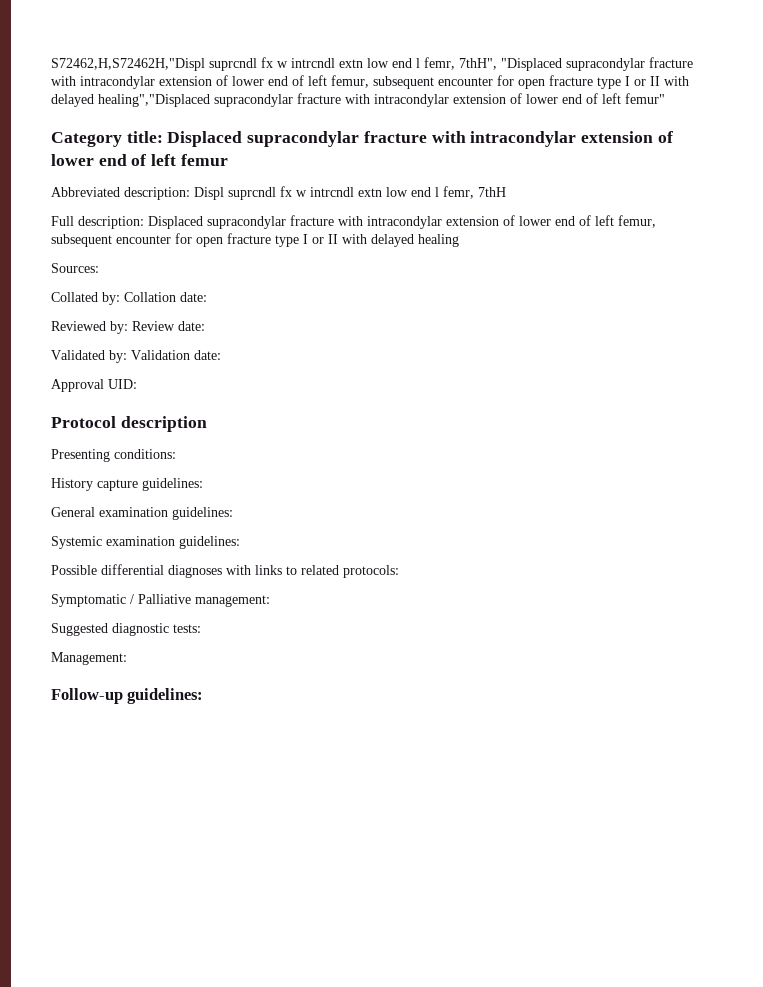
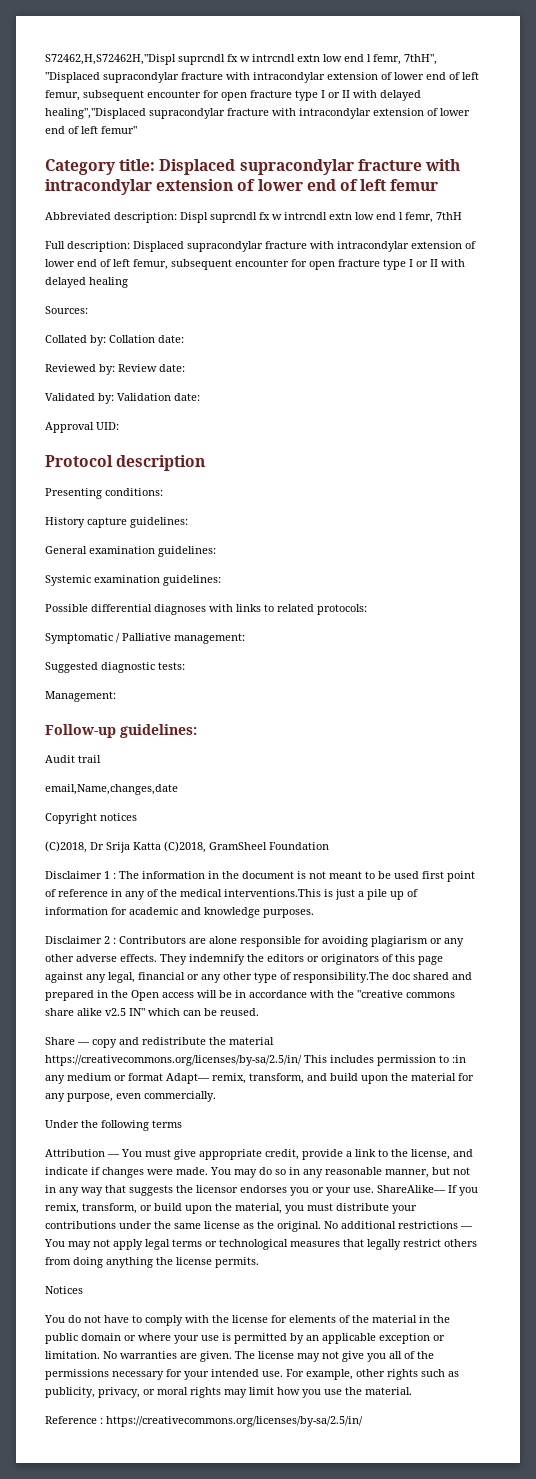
(204, 696) none -> [45,755,101,763] [45,784,178,795] [45,813,137,824] [45,841,329,853] [45,871,475,882] [45,889,418,900] [45,907,314,918] [45,936,464,947] [45,954,443,965] [45,972,472,983] [45,990,455,1001] [45,1008,259,1016] [45,1037,274,1048] [45,1055,466,1066] [45,1073,474,1084] [45,1091,216,1102] [45,1120,182,1131] [45,1149,473,1160] [45,1167,470,1178] [45,1185,478,1196] [45,1203,417,1214] [45,1221,473,1232] [44,1239,477,1250] [45,1257,259,1268] [45,1286,83,1294] [44,1315,450,1326] [45,1333,445,1344] [45,1351,434,1362] [45,1369,459,1380] [45,1387,412,1398] [45,1416,363,1427] // Audit trail // email,Name,changes,date // Copyright notices // (C)2018, Dr Srija Katta (C)2018, GramSheel Foundation // Disclaimer 1 : The information in the document is not meant to be used first point of reference in any of the medical interventions.This is just a pile up of information for academic and knowledge purposes. // Disclaimer 2 : Contributors are alone responsible for avoiding plagiarism or any other adverse effects. They indemnify the editors or originators of this page against any legal, financial or any other type of responsibility.The doc shared and prepared in the Open access will be in accordance with the "creative commons share alike v2.5 IN" which can be reused. // Share — copy and redistribute the material https://creativecommons.org/licenses/by-sa/2.5/in/ This includes permission to :in any medium or format Adapt— remix, transform, and build upon the material for any purpose, even commercially. // Under the following terms // Attribution — You must give appropriate credit, provide a link to the license, and indicate if changes were made. You may do so in any reasonable manner, but not in any way that suggests the licensor endorses you or your use. ShareAlike— If you remix, transform, or build upon the material, you must distribute your contributions under the same license as the original. No additional restrictions — You may not apply legal terms or technological measures that legally restrict others from doing anything the license permits. // Notices // You do not have to comply with the license for elements of the material in the public domain or where your use is permitted by an applicable exception or limitation. No warranties are given. The license may not give you all of the permissions necessary for your intended use. For example, other rights such as publicity, privacy, or moral rights may limit how you use the material. // Reference : https://creativecommons.org/licenses/by-sa/2.5/in/

